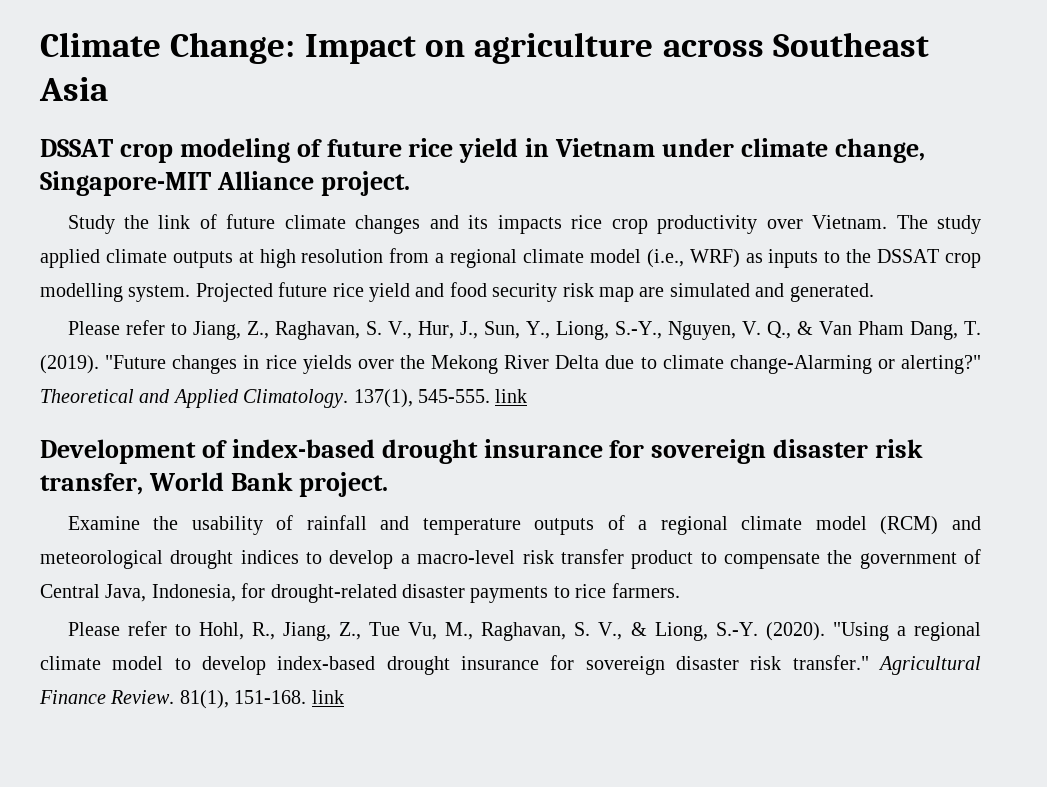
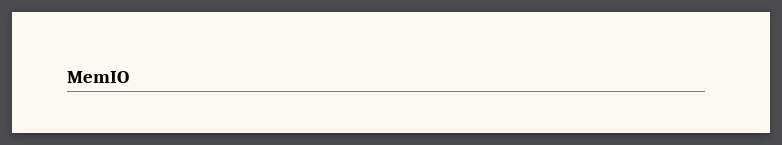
[40,32,929,64] [39,77,108,101] [40,138,925,163] [40,171,410,196] [67,214,981,234] [40,248,982,268] [40,282,874,302] [67,320,982,340] [40,355,981,374] [40,389,528,408] [40,439,924,464] [40,472,388,497] [67,515,982,535] [40,549,982,569] [40,583,680,603] [67,621,982,641] [40,655,982,675] [39,690,344,709] Climate Change: Impact on agriculture across Southeast Asia // DSSAT crop modeling of future rice yield in Vietnam under climate change, Singapore-MIT Alliance project. // Study the link of future climate changes and its impacts rice crop productivity over Vietnam. The study applied climate outputs at high resolution from a regional climate model (i.e., WRF) as inputs to the DSSAT crop modelling system. Projected future rice yield and food security risk map are simulated and generated. // Please refer to Jiang, Z., Raghavan, S. V., Hur, J., Sun, Y., Liong, S.-Y., Nguyen, V. Q., & Van Pham Dang, T. (2019). "Future changes in rice yields over the Mekong River Delta due to climate change-Alarming or alerting?" Theoretical and Applied Climatology. 137(1), 545-555. link // Development of index-based drought insurance for sovereign disaster risk transfer, World Bank project. // Examine the usability of rainfall and temperature outputs of a regional climate model (RCM) and meteorological drought indices to develop a macro-level risk transfer product to compensate the government of Central Java, Indonesia, for drought-related disaster payments to rice farmers. // Please refer to Hohl, R., Jiang, Z., Tue Vu, M., Raghavan, S. V., & Liong, S.-Y. (2020). "Using a regional climate model to develop index-based drought insurance for sovereign disaster risk transfer." Agricultural Finance Review. 81(1), 151-168. link -> [67,71,129,83] MemIO

